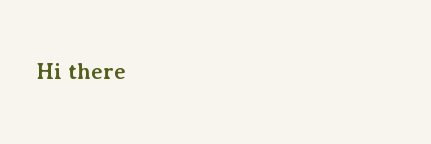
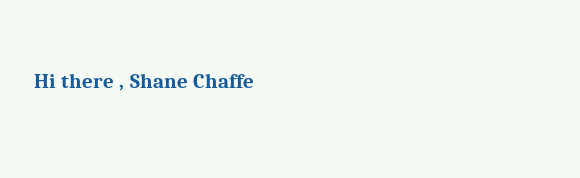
(126, 71) none -> [119,73,255,91] , Shane Chaffe

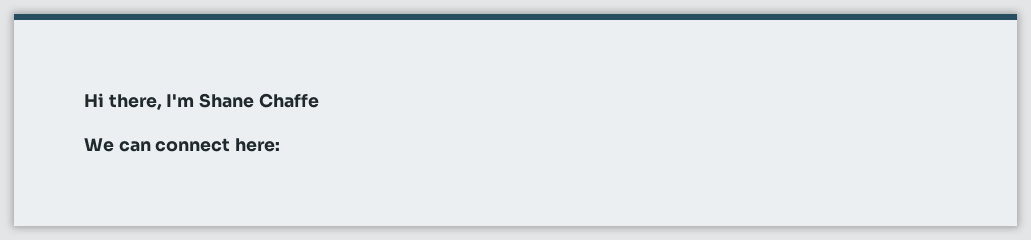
[60,73,125,91] there , -> [108,94,195,110] there, I'm
(255, 80) none -> [84,138,281,152] // We can connect here:

